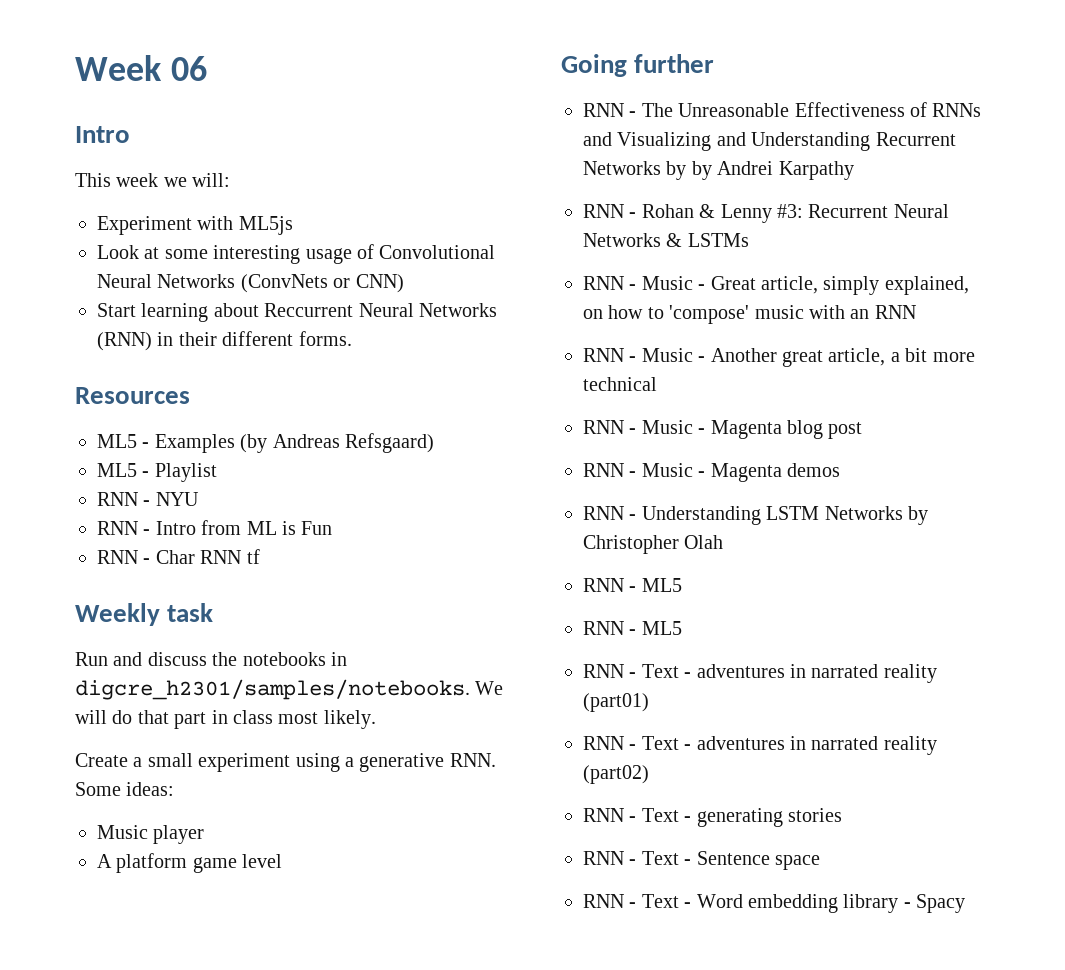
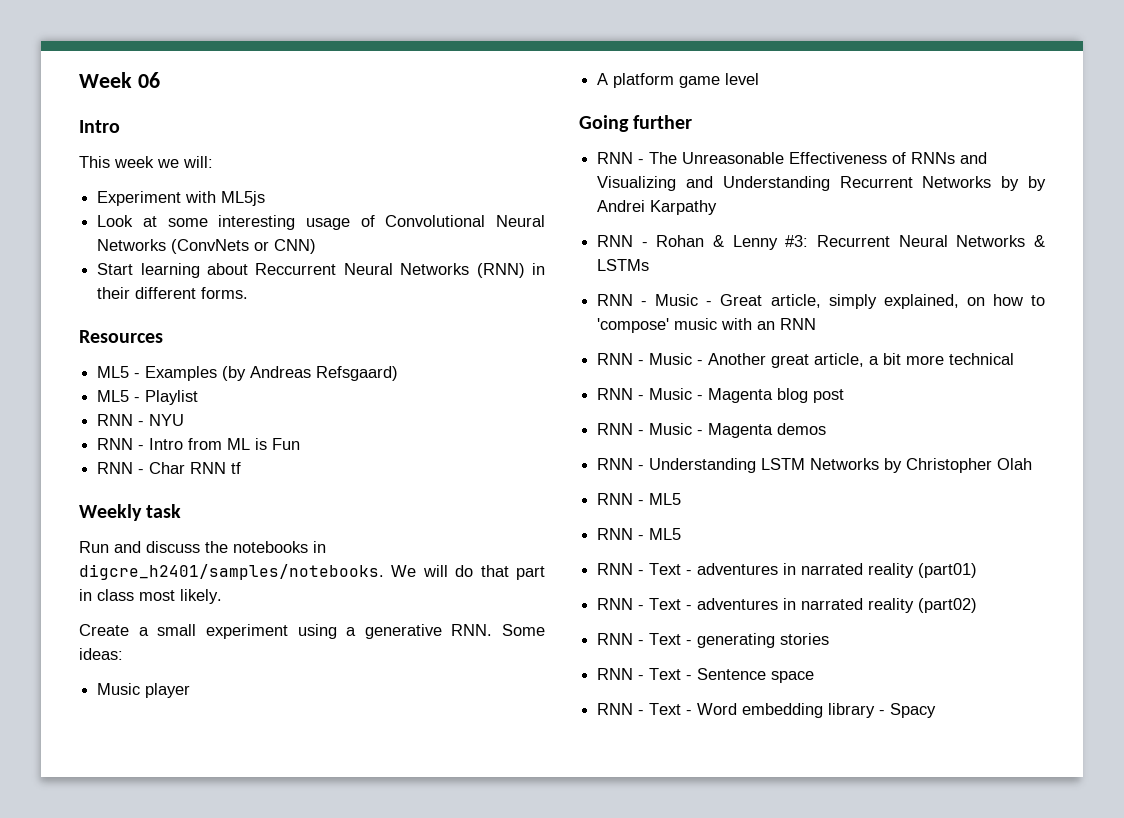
[75,679,470,700] digcre_h2301/samples/notebooks. -> [79,564,384,580] digcre_h2401/samples/notebooks.

